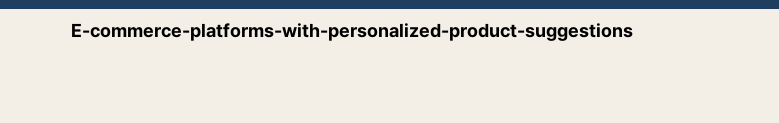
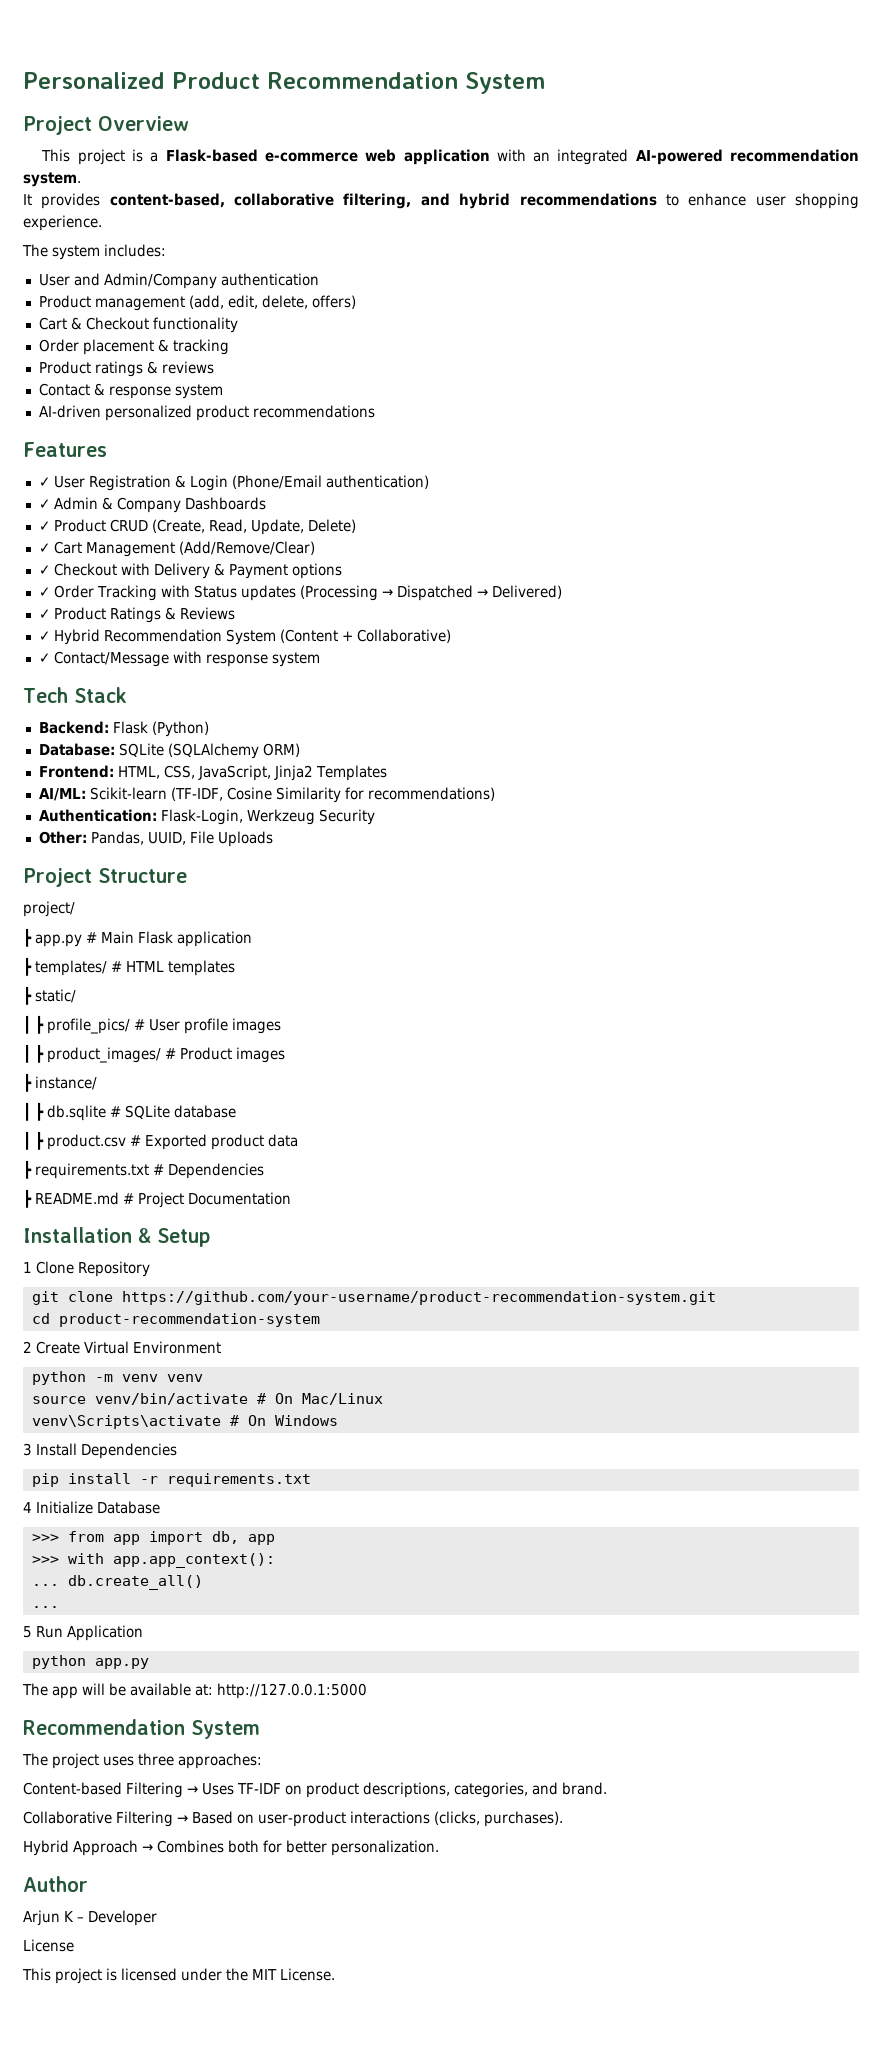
[71,23,633,41] E-commerce-platforms-with-personalized-product-suggestions -> [23,72,545,94] [23,116,189,135] [41,149,859,165] [23,172,81,187] [23,193,860,209] [23,215,102,231] [22,244,166,260] [38,273,319,289] [38,295,356,311] [38,317,238,333] [38,339,229,355] [38,361,214,377] [38,383,223,399] [38,405,375,421] [23,442,107,457] [38,475,429,491] [38,497,266,513] [38,519,356,535] [38,541,315,557] [38,563,342,579] [38,585,562,601] [38,607,235,623] [38,629,451,645] [38,651,320,667] [23,687,127,703] [38,721,209,737] [38,743,300,759] [38,765,387,781] [38,787,495,803] [38,809,375,825] [38,831,273,847] [23,868,187,887] [23,901,75,917] [23,928,252,947] [23,957,235,976] [23,986,76,1005] [23,1015,281,1034] [23,1044,285,1063] [23,1073,97,1092] [23,1102,236,1121] [23,1131,298,1150] [23,1160,264,1179] [23,1189,291,1208] [23,1227,210,1247] [23,1261,150,1277] [31,1291,716,1305] [31,1313,320,1327] [23,1341,221,1354] [31,1371,203,1385] [31,1393,383,1405] [31,1415,338,1429] [23,1443,177,1459] [31,1473,311,1487] [23,1501,160,1514] [31,1531,275,1545] [31,1553,275,1568] [31,1575,203,1590] [31,1606,59,1608] [23,1625,143,1641] [31,1655,149,1669] [22,1683,367,1699] [23,1719,260,1739] [22,1753,262,1769] [23,1782,607,1798] [23,1811,563,1827] [23,1840,439,1856] [23,1876,88,1892] [23,1910,157,1926] [23,1939,74,1952] [22,1968,335,1984] Personalized Product Recommendation System // Project Overview // This project is a Flask-based e-commerce web application with an integrated AI-powered recommendation system. // It provides content-based, collaborative filtering, and hybrid recommendations to enhance user shopping experience. // The system includes: // User and Admin/Company authentication // Product management (add, edit, delete, offers) // Cart & Checkout functionality // Order placement & tracking // Product ratings & reviews // Contact & response system // AI-driven personalized product recommendations // Features // ✓ User Registration & Login (Phone/Email authentication) // ✓ Admin & Company Dashboards // ✓ Product CRUD (Create, Read, Update, Delete) // ✓ Cart Management (Add/Remove/Clear) // ✓ Checkout with Delivery & Payment options // ✓ Order Tracking with Status updates (Processing → Dispatched → Delivered) // ✓ Product Ratings & Reviews // ✓ Hybrid Recommendation System (Content + Collaborative) // ✓ Contact/Message with response system // Tech Stack // Backend: Flask (Python) // Database: SQLite (SQLAlchemy ORM) // Frontend: HTML, CSS, JavaScript, Jinja2 Templates // AI/ML: Scikit-learn (TF-IDF, Cosine Similarity for recommendations) // Authentication: Flask-Login, Werkzeug Security // Other: Pandas, UUID, File Uploads // Project Structure // project/ // ┣ app.py # Main Flask application // ┣ templates/ # HTML templates // ┣ static/ // ┃ ┣ profile_pics/ # User profile images // ┃ ┣ product_images/ # Product images // ┣ instance/ // ┃ ┣ db.sqlite # SQLite database // ┃ ┣ product.csv # Exported product data // ┣ requirements.txt # Dependencies // ┣ README.md # Project Documentation // Installation & Setup // 1 Clone Repository // git clone https://github.com/your-username/product-recommendation-system.git // cd product-recommendation-system // 2 Create Virtual Environment // python -m venv venv // source venv/bin/activate # On Mac/Linux // venv\Scripts\activate # On Windows // 3 Install Dependencies // pip install -r requirements.txt // 4 Initialize Database // >>> from app import db, app // >>> with app.app_context(): // ... db.create_all() // ... // 5 Run Application // python app.py // The app will be available at: http://127.0.0.1:5000 // Recommendation System // The project uses three approaches: // Content-based Filtering → Uses TF-IDF on product descriptions, categories, and brand. // Collaborative Filtering → Based on user-product interactions (clicks, purchases). // Hybrid Approach → Combines both for better personalization. // Author // Arjun K – Developer // License // This project is licensed under the MIT License.

